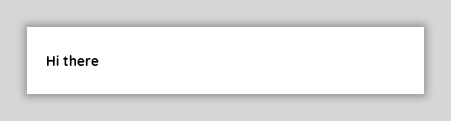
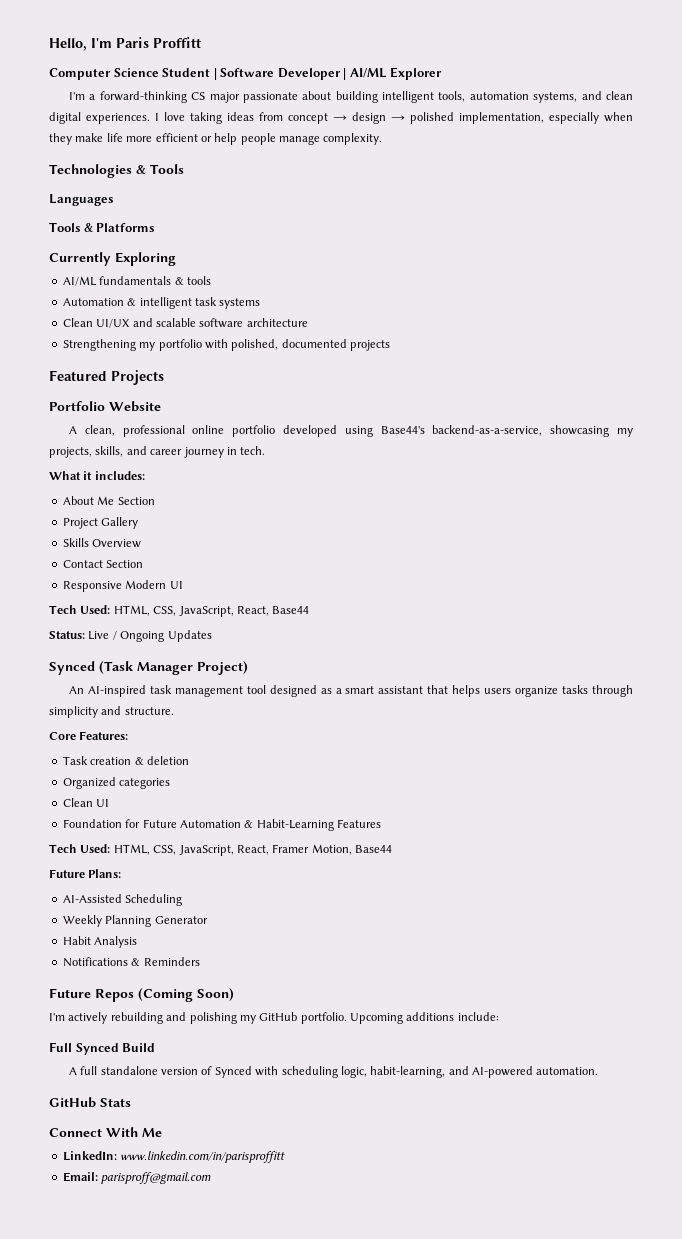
[46,55,99,66] Hi there -> [49,37,201,51] [49,67,443,80] [68,91,633,103] [49,112,633,124] [49,133,383,145] [49,164,184,178] [49,194,113,206] [49,222,155,232] [49,252,176,266] [62,276,211,286] [62,297,261,309] [62,318,308,328] [62,339,390,351] [49,370,164,385] [49,401,161,412] [68,425,633,437] [49,446,266,458] [49,471,145,480] [62,496,155,505] [62,517,139,529] [62,538,142,548] [62,560,144,568] [62,580,183,592] [49,605,310,617] [49,630,212,642] [49,661,248,675] [68,685,633,697] [49,706,174,718] [49,731,129,740] [62,756,189,765] [62,777,171,789] [62,798,110,807] [62,819,381,831] [49,844,392,856] [49,869,122,878] [62,894,183,906] [62,915,208,927] [62,936,138,948] [62,957,200,967] [49,988,234,1002] [49,1012,499,1024] [49,1042,156,1055] [68,1066,599,1078] [49,1097,131,1108] [49,1127,162,1137] [62,1151,286,1163] [62,1172,212,1184] Hello, I'm Paris Proffitt // Computer Science Student | Software Developer | AI/ML Explorer // I'm a forward-thinking CS major passionate about building intelligent tools, automation systems, and clean digital experiences. I love taking ideas from concept → design → polished implementation, especially when they make life more efficient or help people manage complexity. // Technologies & Tools // Languages // Tools & Platforms // Currently Exploring // AI/ML fundamentals & tools // Automation & intelligent task systems // Clean UI/UX and scalable software architecture // Strengthening my portfolio with polished, documented projects // Featured Projects // Portfolio Website // A clean, professional online portfolio developed using Base44's backend-as-a-service, showcasing my projects, skills, and career journey in tech. // What it includes: // About Me Section // Project Gallery // Skills Overview // Contact Section // Responsive Modern UI // Tech Used: HTML, CSS, JavaScript, React, Base44 // Status: Live / Ongoing Updates // Synced (Task Manager Project) // An AI-inspired task management tool designed as a smart assistant that helps users organize tasks through simplicity and structure. // Core Features: // Task creation & deletion // Organized categories // Clean UI // Foundation for Future Automation & Habit-Learning Features // Tech Used: HTML, CSS, JavaScript, React, Framer Motion, Base44 // Future Plans: // AI-Assisted Scheduling // Weekly Planning Generator // Habit Analysis // Notifications & Reminders // Future Repos (Coming Soon) // I'm actively rebuilding and polishing my GitHub portfolio. Upcoming additions include: // Full Synced Build // A full standalone version of Synced with scheduling logic, habit-learning, and AI-powered automation. // GitHub Stats // Connect With Me // LinkedIn: www.linkedin.com/in/parisproffitt // Email: parisproff@gmail.com

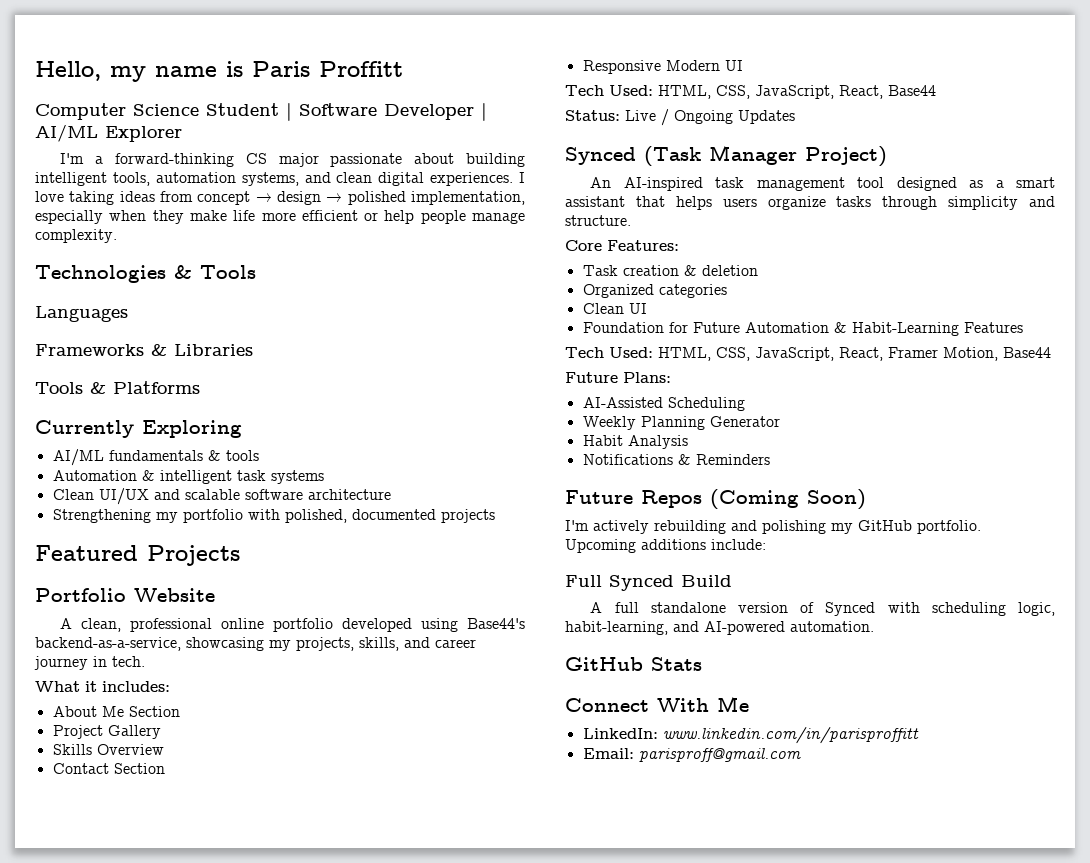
[91,38,112,48] I'm -> [110,61,243,82] my name is
(113, 200) none -> [35,344,253,356] // Frameworks & Libraries

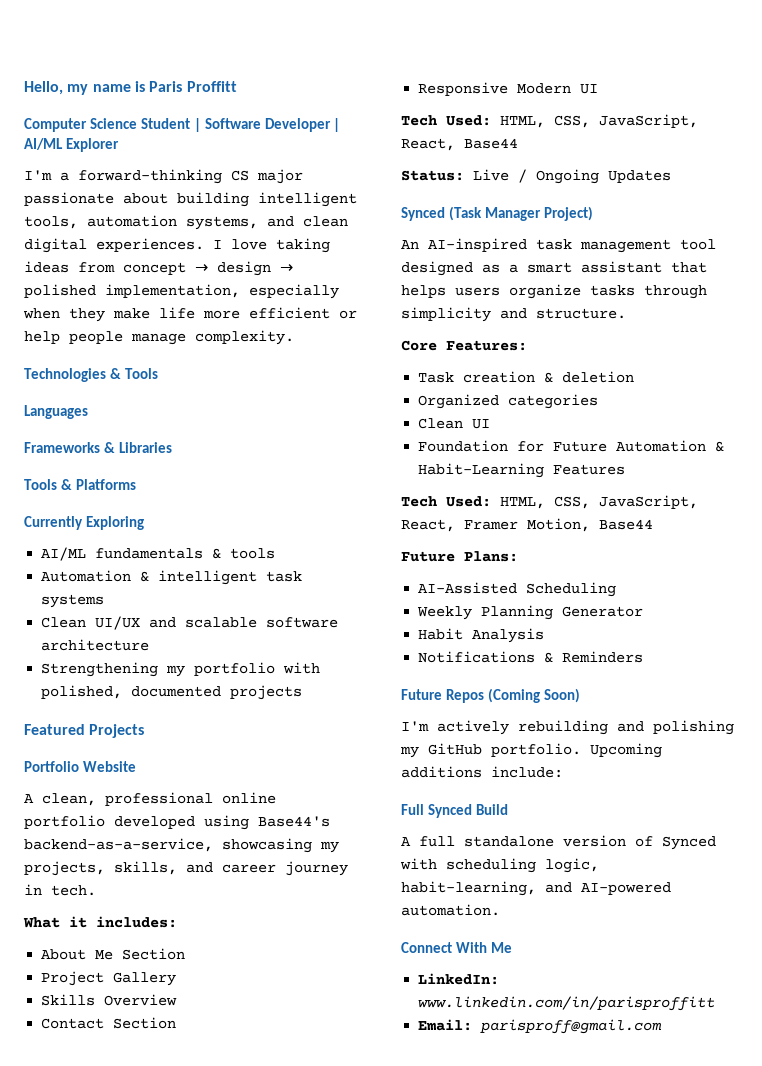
[565,657,702,671] // GitHub Stats -> (500, 910) none

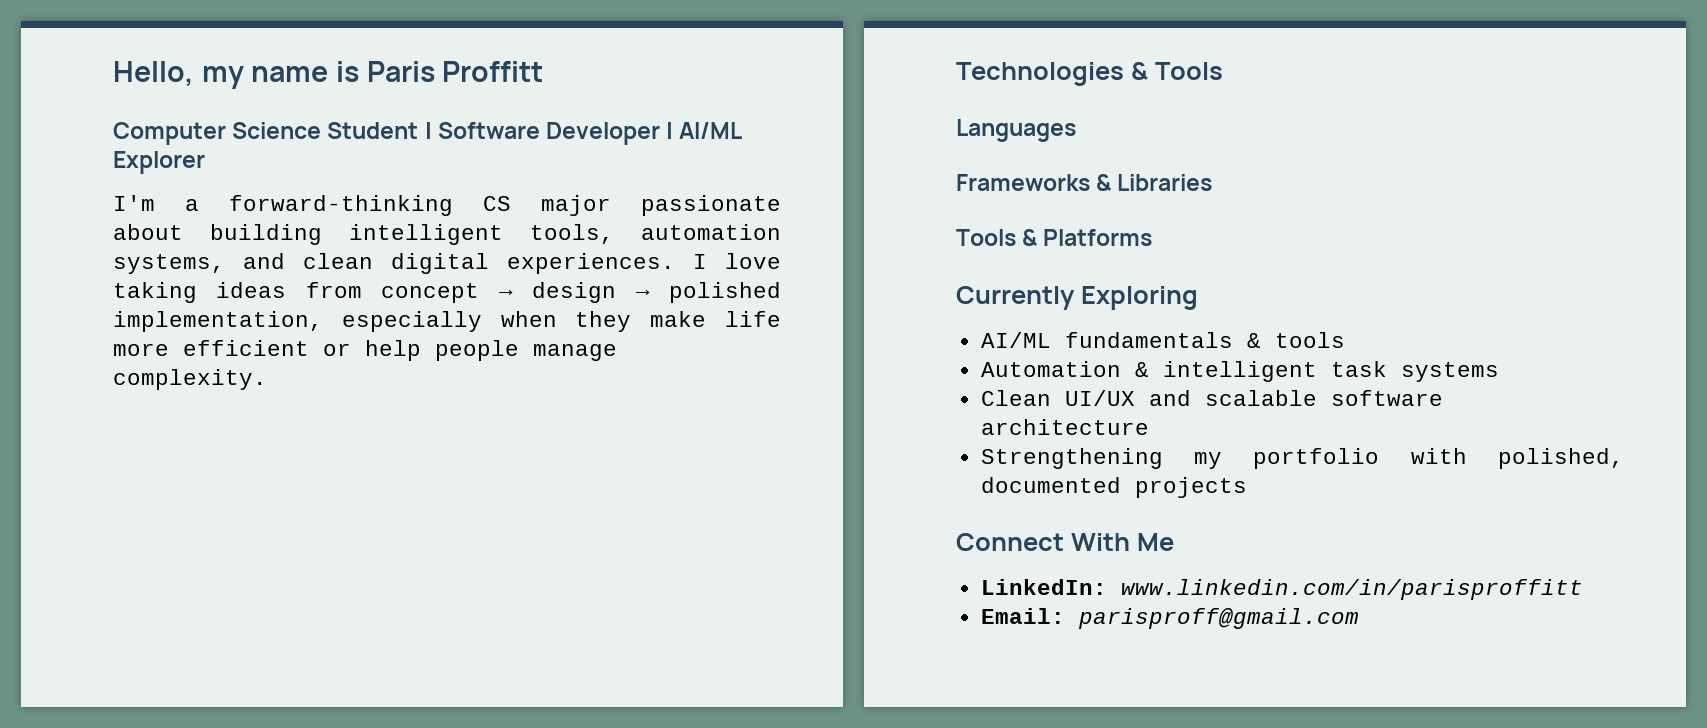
[24,724,145,738] [24,761,137,772] [24,792,276,806] [24,815,330,830] [24,838,339,853] [24,861,348,876] [24,884,96,896] [23,916,177,928] [41,948,186,960] [41,971,177,986] [41,994,178,1006] [41,1017,177,1029] [418,82,599,96] [401,114,698,128] [401,138,518,151] [401,169,671,184] [401,206,594,221] [401,238,716,253] [401,261,707,276] [401,284,707,299] [401,307,626,322] [401,340,527,351] [418,371,635,383] [418,394,599,409] [418,418,491,429] [418,440,725,452] [418,463,626,478] [401,495,698,509] [401,518,653,532] [401,551,518,562] [418,582,617,597] [417,605,644,620] [418,628,545,643] [418,651,644,663] [401,688,581,703] [401,720,734,735] [400,743,662,758] [401,766,563,778] [401,804,508,818] [401,835,716,850] [400,858,599,873] [401,881,671,896] [401,904,500,916] // Featured Projects // Portfolio Website // A clean, professional online portfolio developed using Base44's backend-as-a-service, showcasing my projects, skills, and career journey in tech. // What it includes: // About Me Section // Project Gallery // Skills Overview // Contact Section // Responsive Modern UI // Tech Used: HTML, CSS, JavaScript, React, Base44 // Status: Live / Ongoing Updates // Synced (Task Manager Project) // An AI-inspired task management tool designed as a smart assistant that helps users organize tasks through simplicity and structure. // Core Features: // Task creation & deletion // Organized categories // Clean UI // Foundation for Future Automation & Habit-Learning Features // Tech Used: HTML, CSS, JavaScript, React, Framer Motion, Base44 // Future Plans: // AI-Assisted Scheduling // Weekly Planning Generator // Habit Analysis // Notifications & Reminders // Future Repos (Coming Soon) // I'm actively rebuilding and polishing my GitHub portfolio. Upcoming additions include: // Full Synced Build // A full standalone version of Synced with scheduling logic, habit-learning, and AI-powered automation. -> (1247, 487) none

